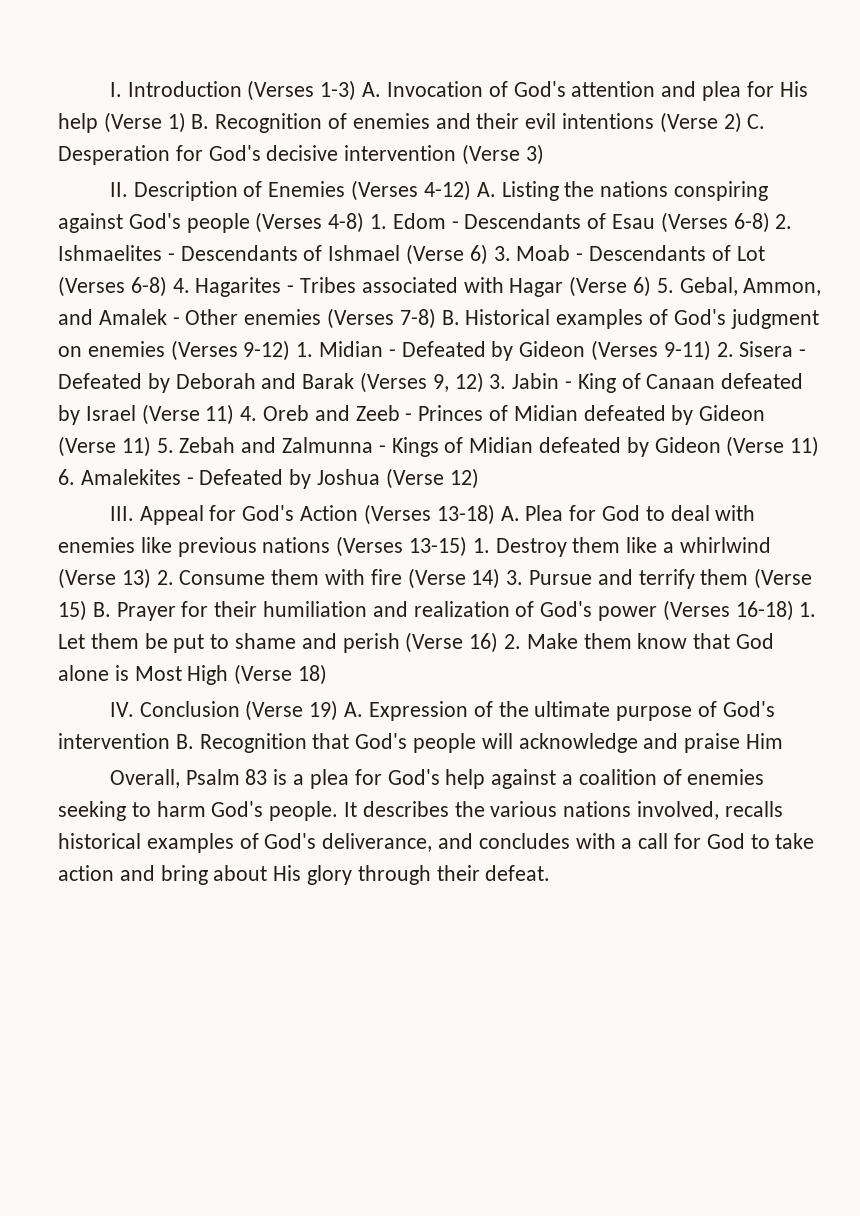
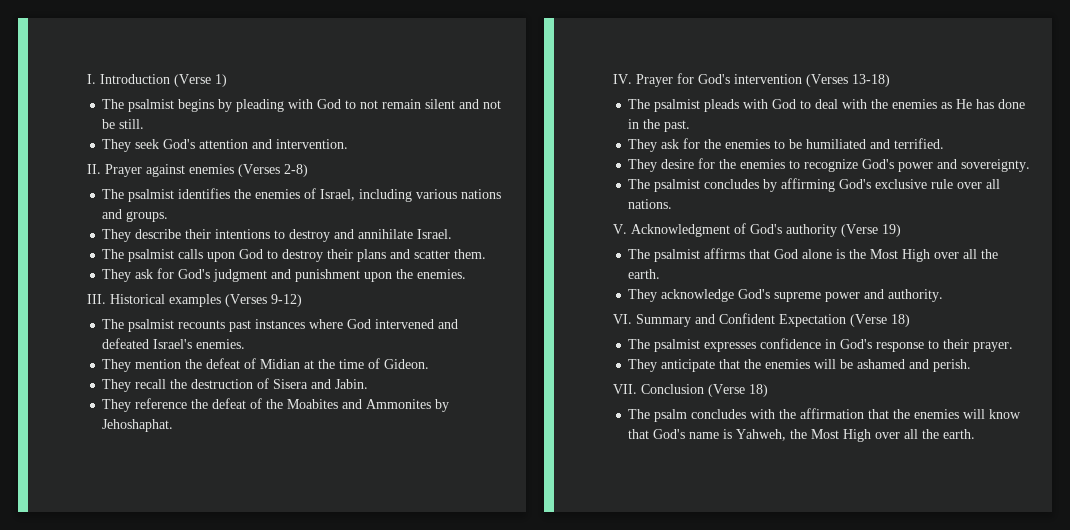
[247,80,808,101] [58,112,766,133] [58,144,544,165] [109,180,768,201] [58,212,793,233] [58,244,765,265] [58,276,822,297] [58,308,819,329] [58,340,807,361] [58,372,804,393] [58,404,766,425] [58,436,820,457] [58,468,479,489] [109,505,359,525] (Verses 1-3) A. Invocation of God's attention and plea for His help (Verse 1) B. Recognition of enemies and their evil intentions (Verse 2) C. Desperation for God's decisive intervention (Verse 3) // II. Description of Enemies (Verses 4-12) A. Listing the nations conspiring against God's people (Verses 4-8) 1. Edom - Descendants of Esau (Verses 6-8) 2. Ishmaelites - Descendants of Ishmael (Verse 6) 3. Moab - Descendants of Lot (Verses 6-8) 4. Hagarites - Tribes associated with Hagar (Verse 6) 5. Gebal, Ammon, and Amalek - Other enemies (Verses 7-8) B. Historical examples of God's judgment on enemies (Verses 9-12) 1. Midian - Defeated by Gideon (Verses 9-11) 2. Sisera - Defeated by Deborah and Barak (Verses 9, 12) 3. Jabin - King of Canaan defeated by Israel (Verse 11) 4. Oreb and Zeeb - Princes of Midian defeated by Gideon (Verse 11) 5. Zebah and Zalmunna - Kings of Midian defeated by Gideon (Verse 11) 6. Amalekites - Defeated by Joshua (Verse 12) // III. Appeal for God's Action -> [174,74,227,87] [102,99,502,112] [102,119,145,129] [102,139,349,152] [87,164,308,177] [102,188,502,202] [102,209,169,222] [102,229,453,242] [102,249,487,262] [102,268,467,282] [87,294,302,307] [102,319,459,332] [102,338,246,349] [102,358,430,372] [102,378,369,392] [102,398,450,412] [102,419,174,432] [613,73,802,87] (Verse 1) // The psalmist begins by pleading with God to not remain silent and not be still. // They seek God's attention and intervention. // II. Prayer against enemies (Verses 2-8) // The psalmist identifies the enemies of Israel, including various nations and groups. // They describe their intentions to destroy and annihilate Israel. // The psalmist calls upon God to destroy their plans and scatter them. // They ask for God's judgment and punishment upon the enemies. // III. Historical examples (Verses 9-12) // The psalmist recounts past instances where God intervened and defeated Israel's enemies. // They mention the defeat of Midian at the time of Gideon. // They recall the destruction of Sisera and Jabin. // They reference the defeat of the Moabites and Ammonites by Jehoshaphat. // IV. Prayer for God's intervention
[500,505,756,521] [58,536,771,557] [58,568,813,589] [58,600,817,621] [58,632,688,653] A. Plea for God to deal with enemies like previous nations (Verses 13-15) 1. Destroy them like a whirlwind (Verse 13) 2. Consume them with fire (Verse 14) 3. Pursue and terrify them (Verse 15) B. Prayer for their humiliation and realization of God's power (Verses 16-18) 1. Let them be put to shame and perish (Verse 16) 2. Make them know -> [628,99,1026,112] [628,119,691,132] [628,138,945,152] [628,158,1031,172] [628,178,1001,192] [628,199,673,209] [613,223,901,237] [628,248,746,262] // The psalmist pleads with God to deal with the enemies as He has done in the past. // They ask for the enemies to be humiliated and terrified. // They desire for the enemies to recognize God's power and sovereignty. // The psalmist concludes by affirming God's exclusive rule over all nations. // V. Acknowledgment of God's authority (Verse 19) // The psalmist affirms
[134,664,328,685] [109,700,775,721] [58,733,784,753] [109,769,765,789] [58,801,783,821] [58,833,815,853] [58,865,551,885] Most High (Verse 18) // IV. Conclusion (Verse 19) A. Expression of the ultimate purpose of God's intervention B. Recognition that God's people will acknowledge and praise Him // Overall, Psalm 83 is a plea for God's help against a coalition of enemies seeking to harm God's people. It describes the various nations involved, recalls historical examples of God's deliverance, and concludes with a call for God to take action and bring about His glory through their defeat. -> [849,249,999,262] [628,269,661,279] [628,289,944,302] [613,313,910,327] [628,338,1014,352] [628,359,972,372] [613,384,768,397] [628,408,1022,422] [628,429,976,442] the Most High over all the earth. // They acknowledge God's supreme power and authority. // VI. Summary and Confident Expectation (Verse 18) // The psalmist expresses confidence in God's response to their prayer. // They anticipate that the enemies will be ashamed and perish. // VII. Conclusion (Verse 18) // The psalm concludes with the affirmation that the enemies will know that God's name is Yahweh, the Most High over all the earth.

